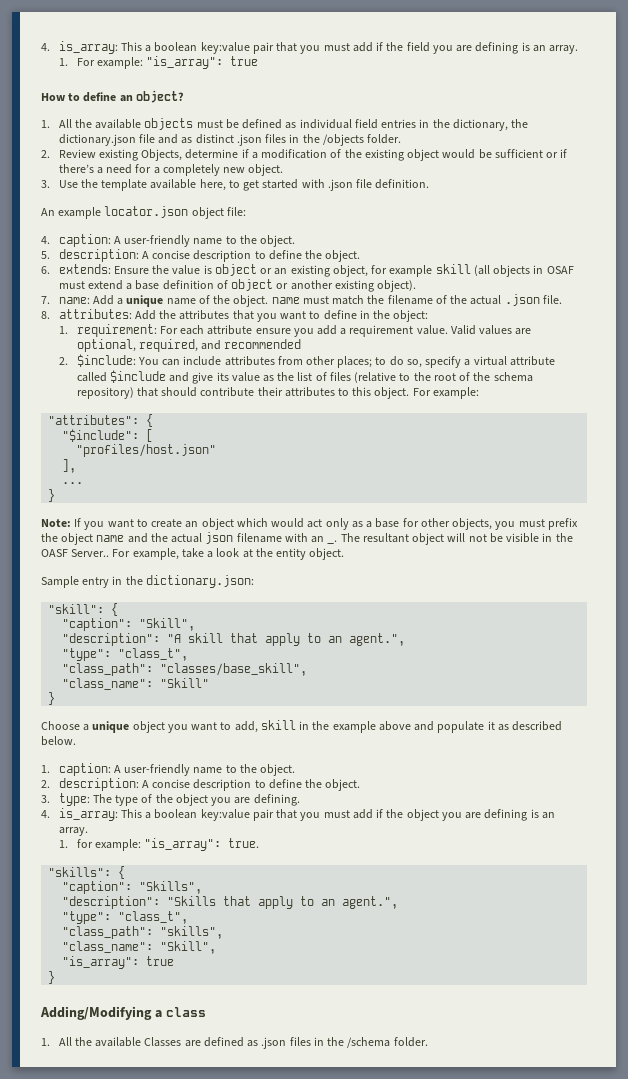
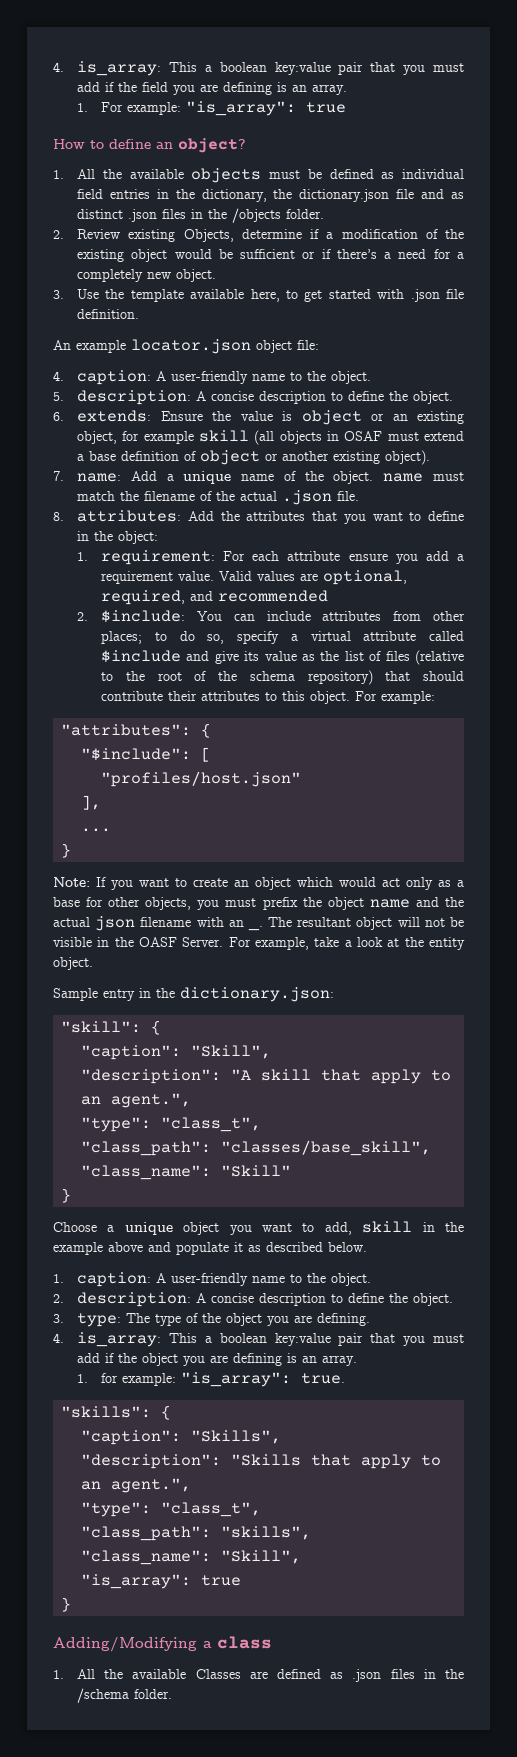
[71,549,110,557] Server.. -> [182,937,224,947] Server.

